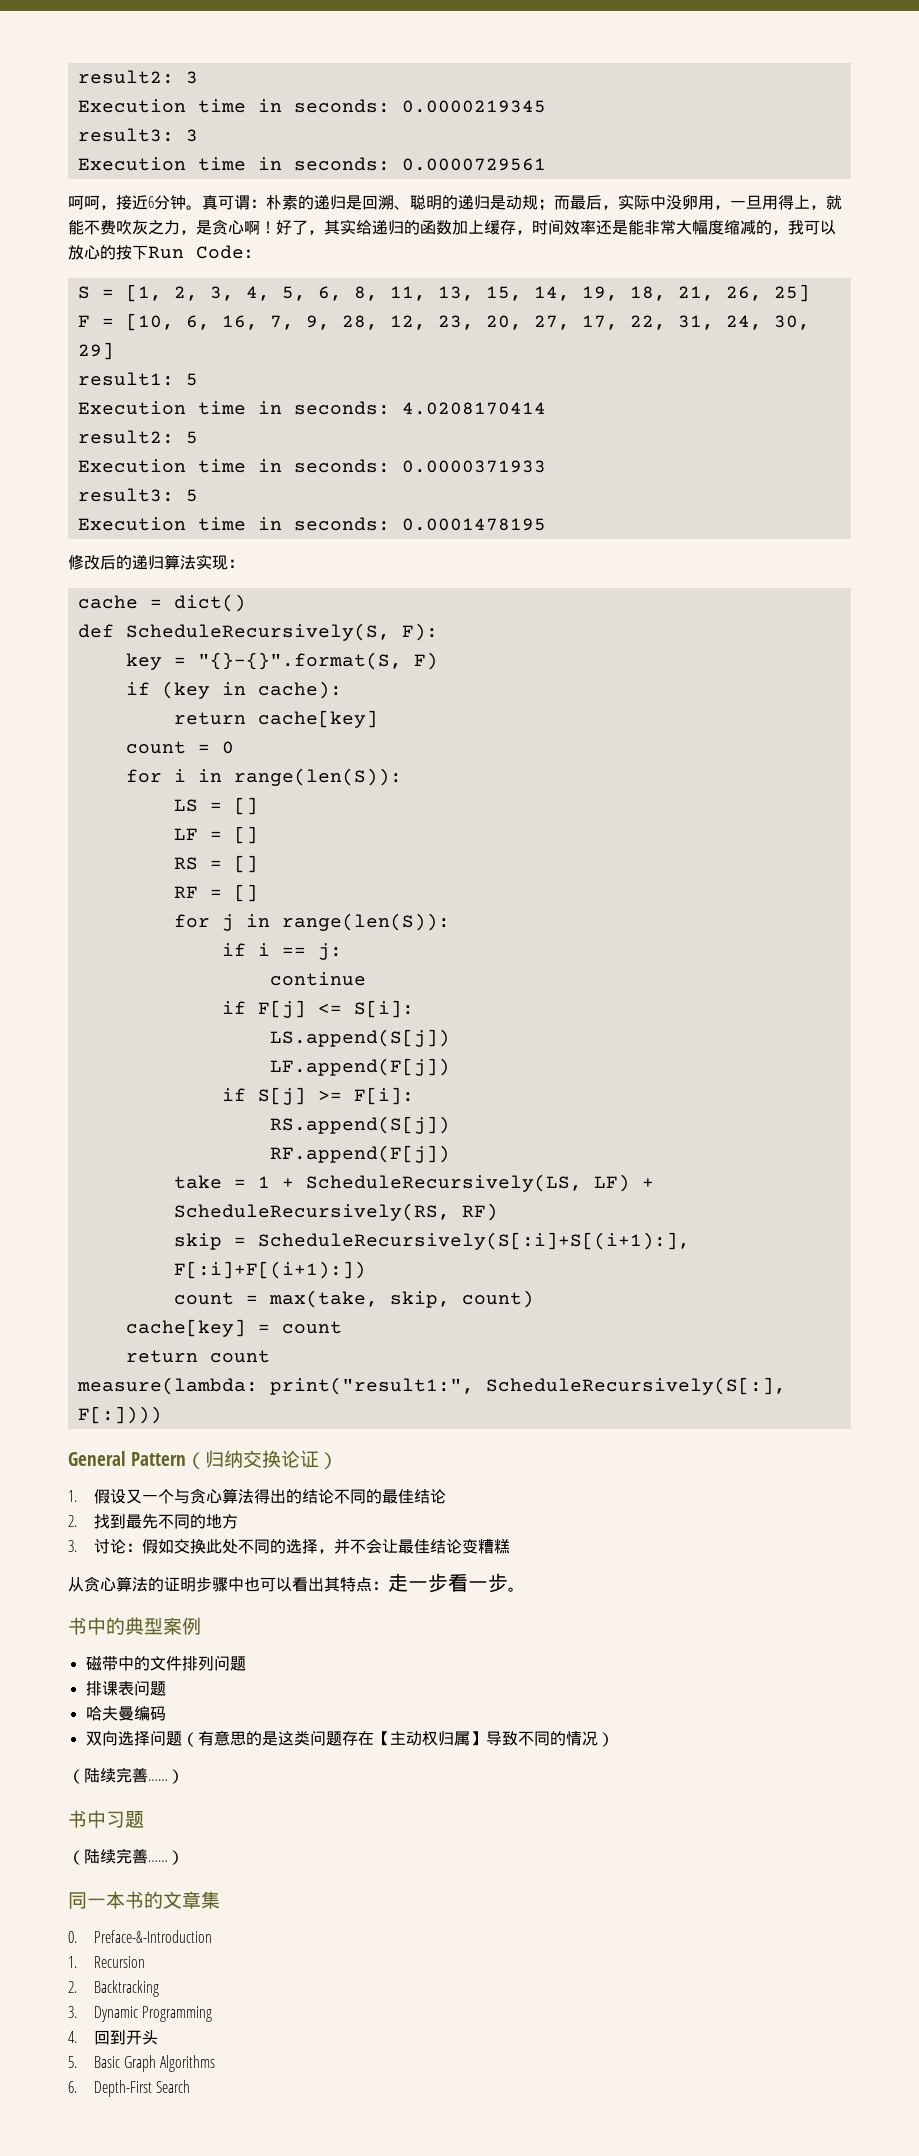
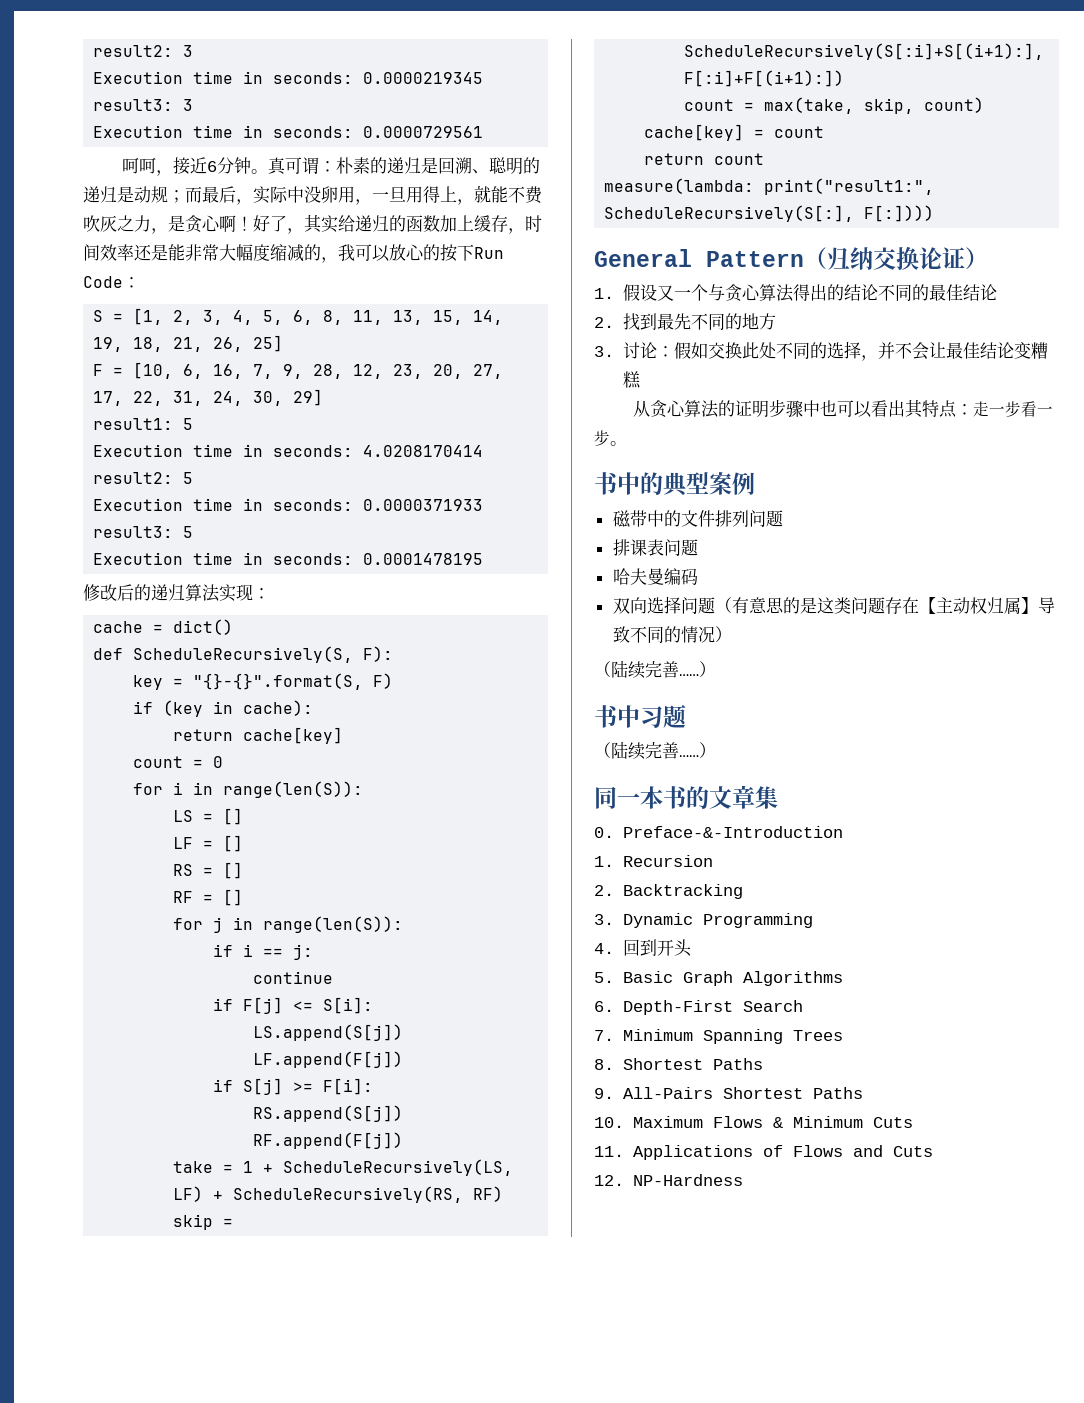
(191, 2086) none -> [594,1029,843,1044] [594,1058,763,1070] [594,1087,863,1099] [594,1116,913,1128] [594,1145,933,1160] [594,1174,743,1186] // 7. Minimum Spanning Trees // 8. Shortest Paths // 9. All-Pairs Shortest Paths // 10. Maximum Flows & Minimum Cuts // 11. Applications of Flows and Cuts // 12. NP-Hardness

